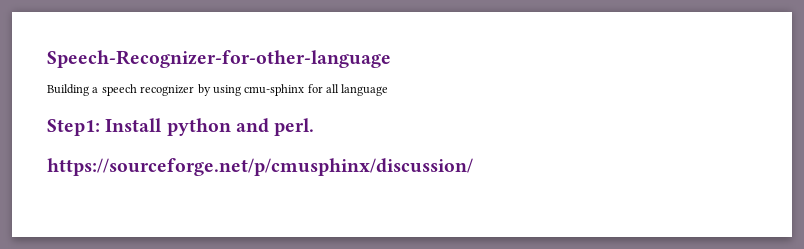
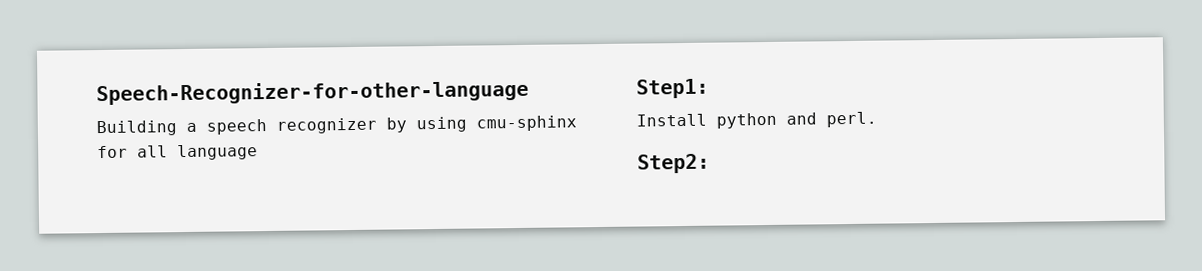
(100, 127) none -> (709, 88) //
[47,158,473,176] https://sourceforge.net/p/cmusphinx/discussion/ -> [637,153,710,174] Step2:

